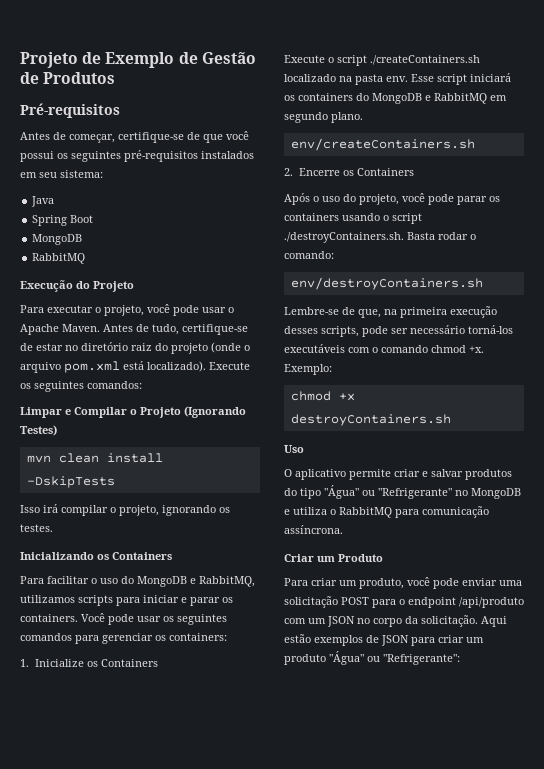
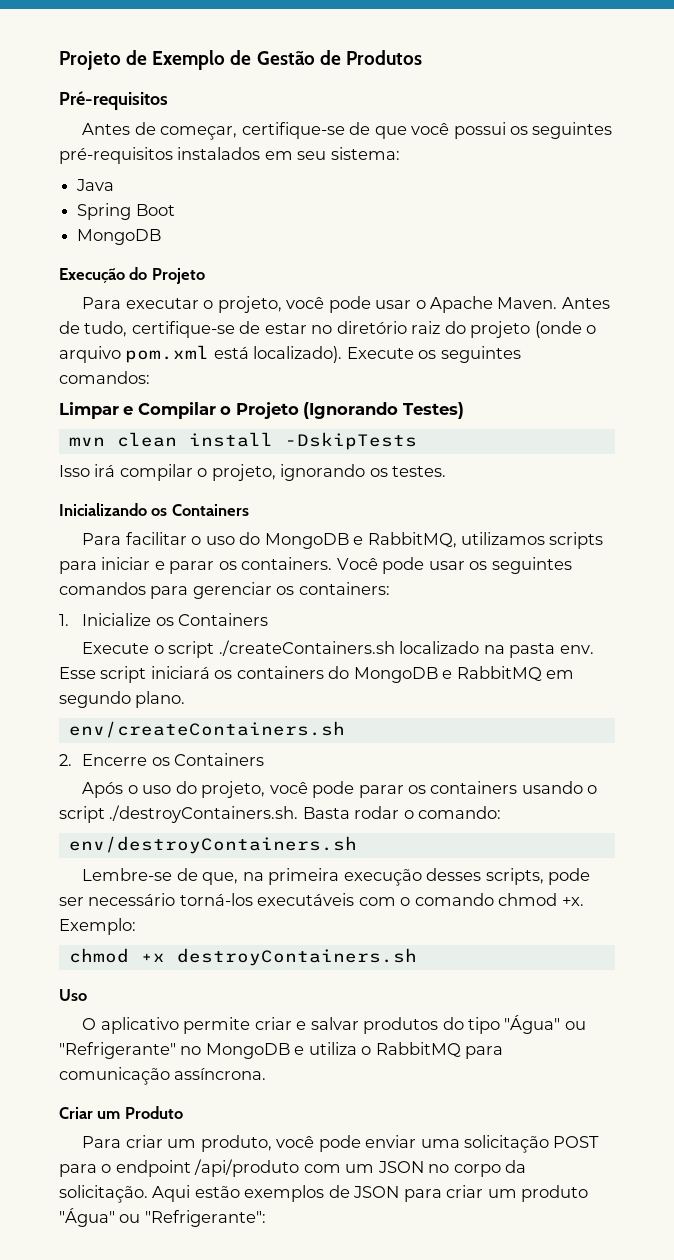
[32,253,86,264] // RabbitMQ -> (162, 237) none

